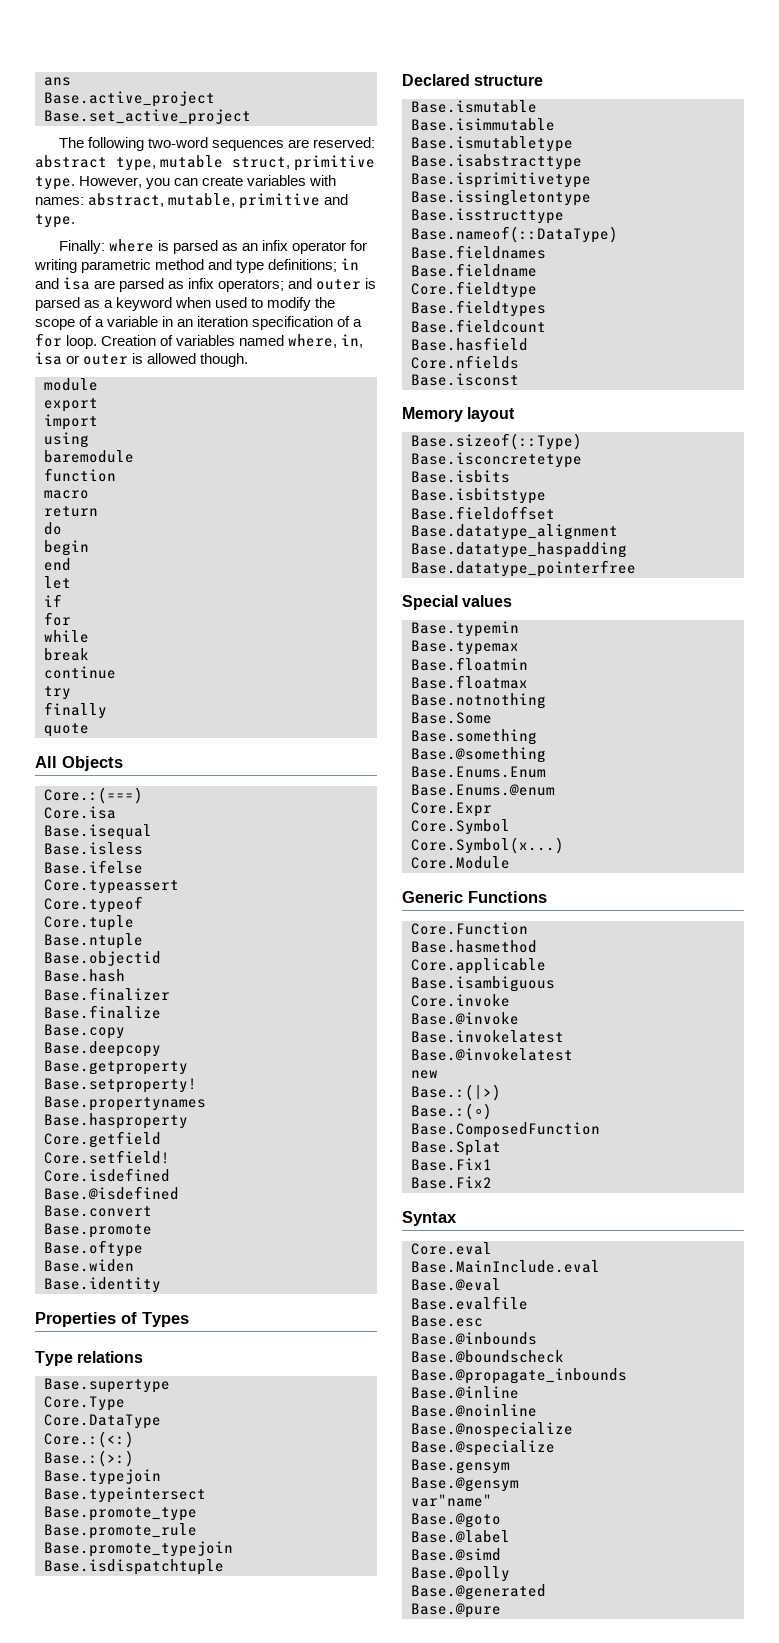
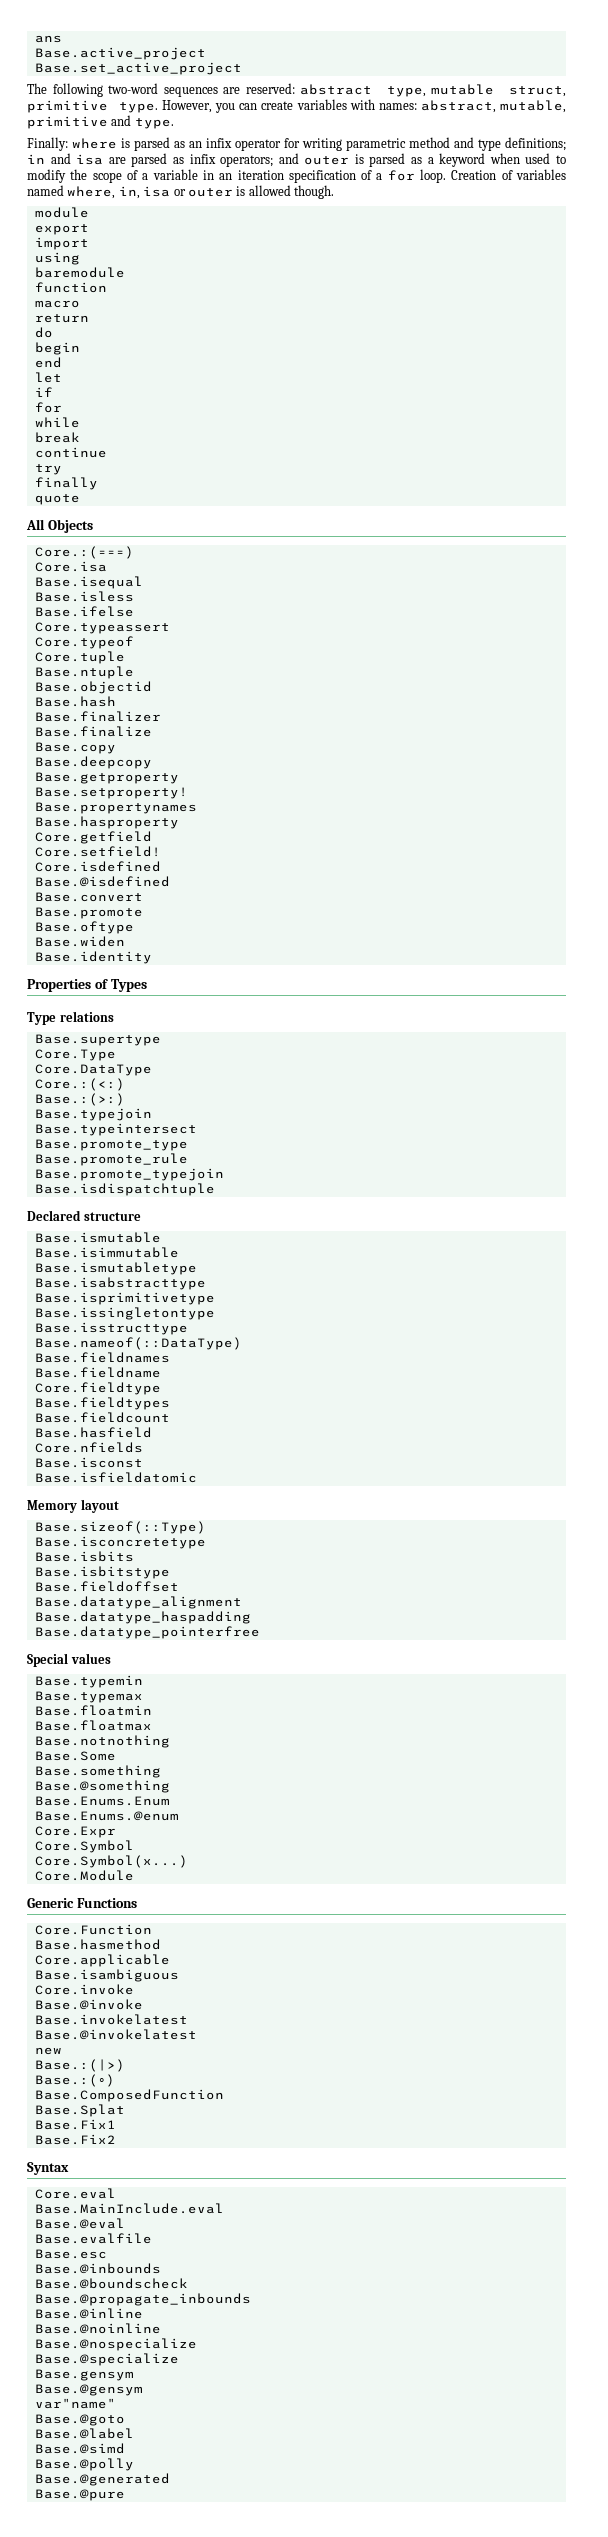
(519, 379) none -> [34,1472,197,1483] // Base.isfieldatomic

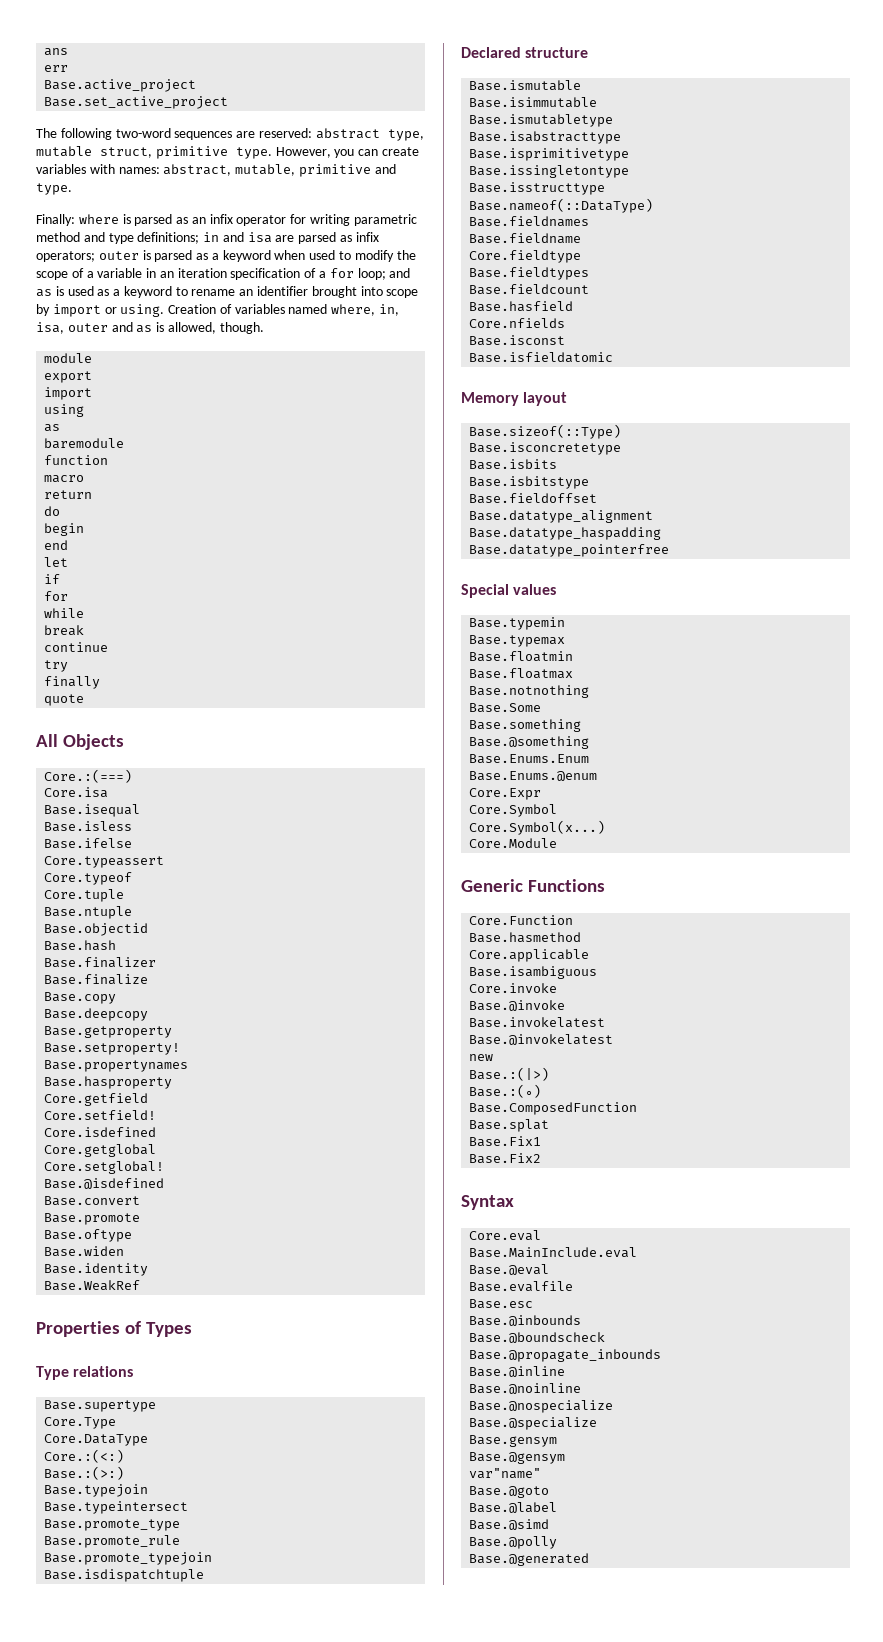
(62, 39) none -> [44,65,69,72] // err
[278,153,299,164] and -> (95, 256) none
[420,169,447,183] loop. -> [357,268,411,280] [36,286,419,298] [36,304,165,317] loop; and as is used as a keyword to rename an identifier brought into scope by import or using.
[143,185,291,197] isa or outer is allowed -> [36,322,216,334] isa, outer and as is allowed,
(80, 258) none -> [44,424,61,432] // as
(161, 866) none -> [44,1144,157,1157] [44,1161,165,1174] // Core.getglobal // Core.setglobal!
(152, 957) none -> [44,1280,141,1291] // Base.WeakRef
[34,2104,125,2117] Base.Splat -> [469,1119,550,1132] Base.splat
[34,2489,125,2501] // Base.@pure -> (590, 1559) none

